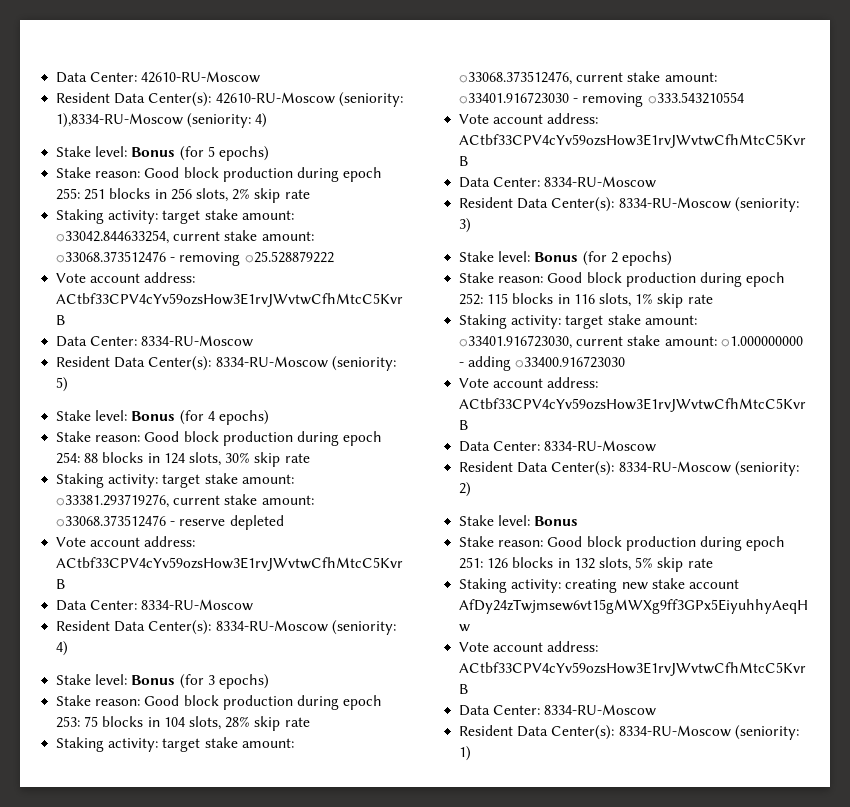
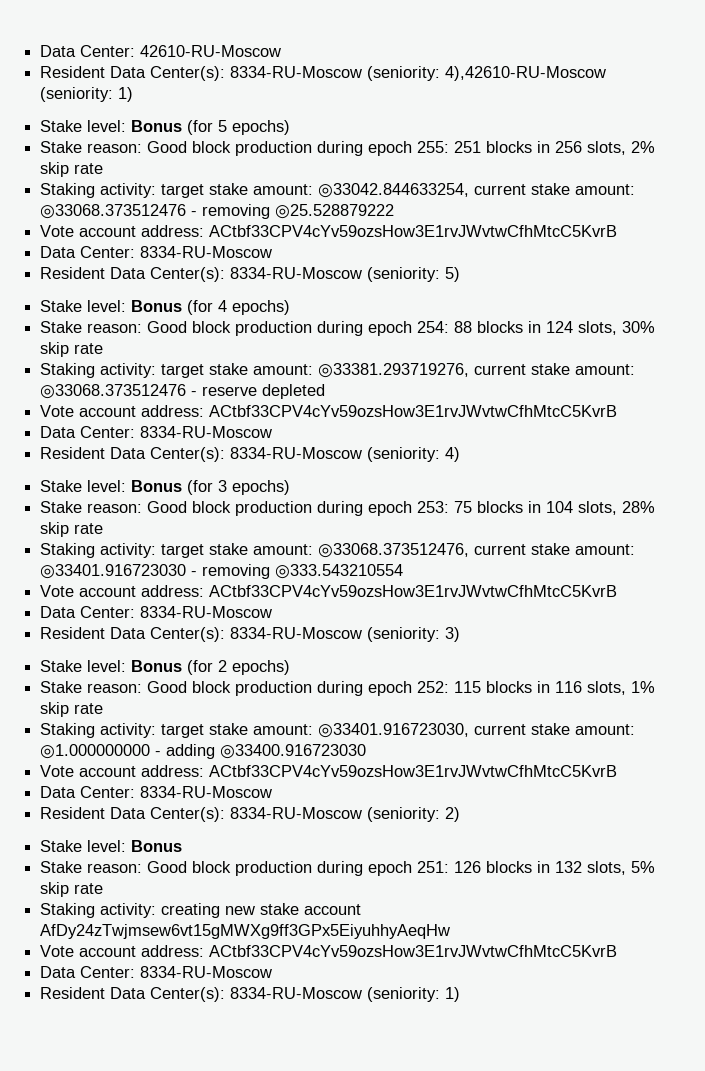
[215,92,403,107] [56,113,268,128] 42610-RU-Moscow (seniority: 1),8334-RU-Moscow (seniority: 4) -> [230,66,607,81] [40,87,134,102] 8334-RU-Moscow (seniority: 4),42610-RU-Moscow (seniority: 1)

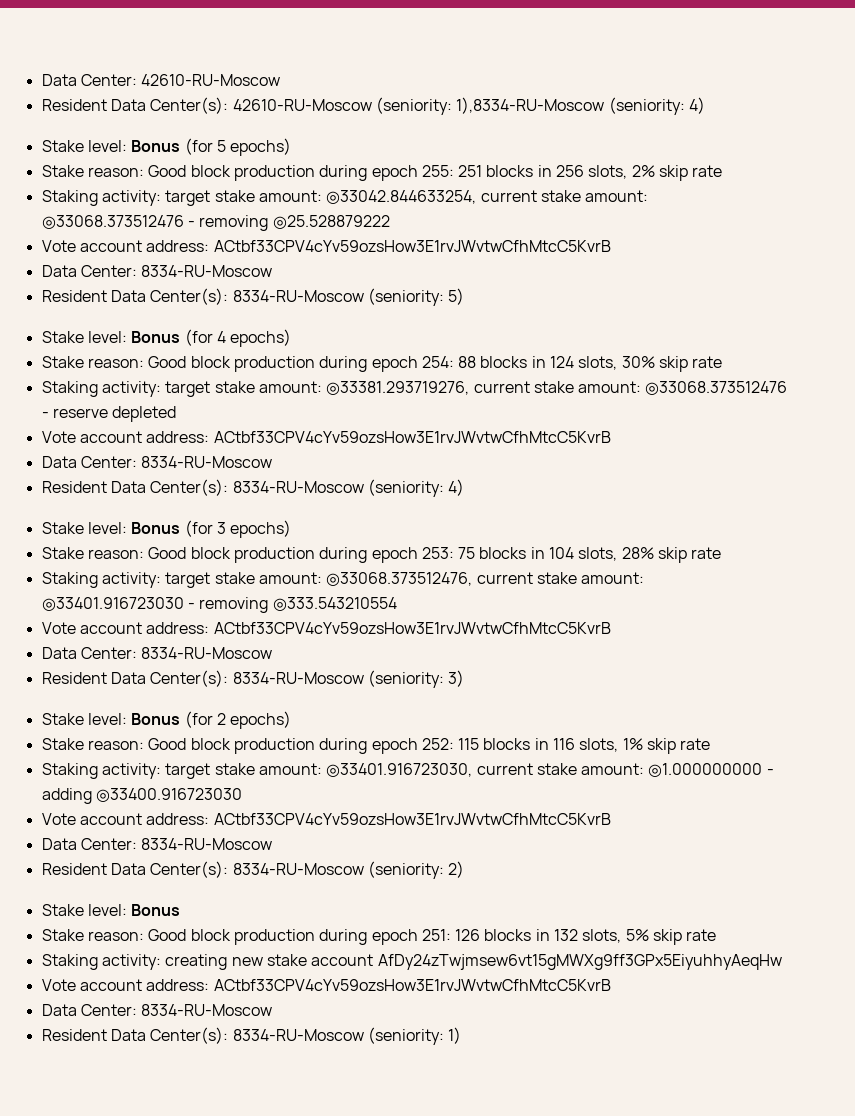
[230,66,607,81] [40,87,134,102] 8334-RU-Moscow (seniority: 4),42610-RU-Moscow (seniority: 1) -> [232,97,705,115] 42610-RU-Moscow (seniority: 1),8334-RU-Moscow (seniority: 4)

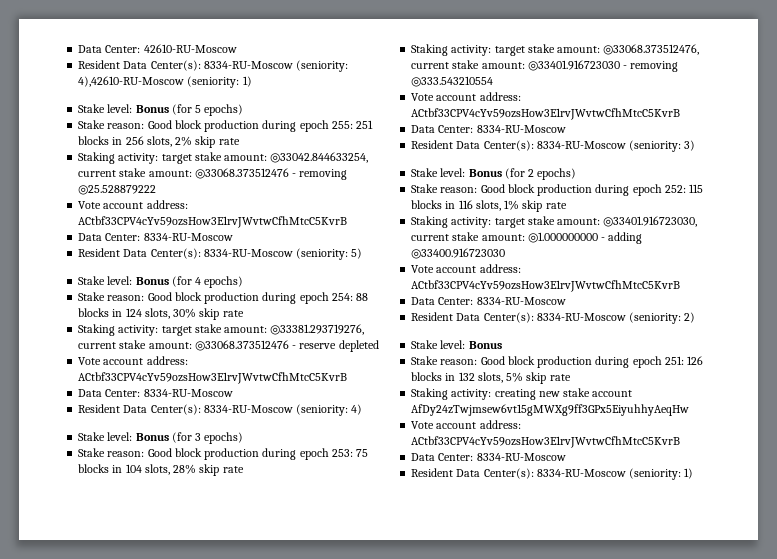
[232,97,705,115] 42610-RU-Moscow (seniority: 1),8334-RU-Moscow (seniority: 4) -> [203,60,349,72] [78,76,252,88] 8334-RU-Moscow (seniority: 4),42610-RU-Moscow (seniority: 1)

